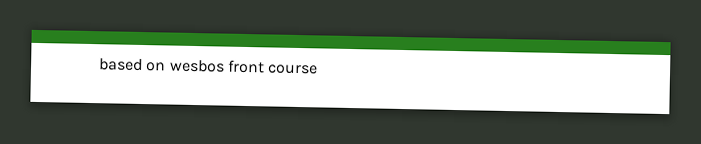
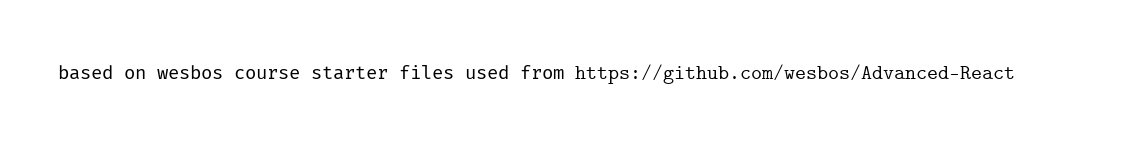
[226,59,319,75] front course -> [234,64,1015,84] course starter files used from https://github.com/wesbos/Advanced-React

